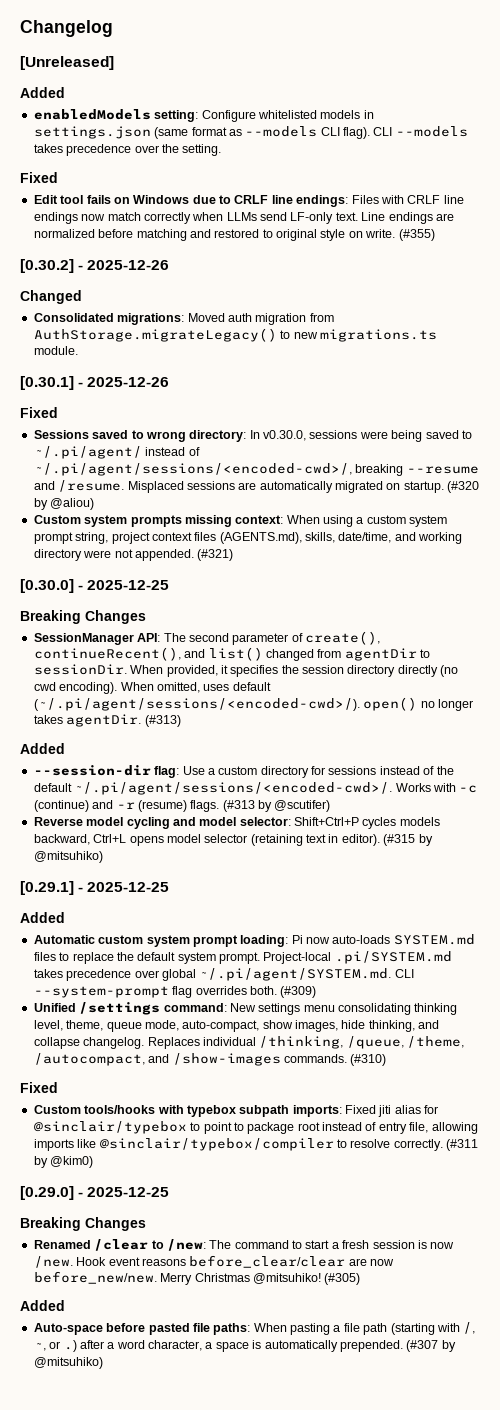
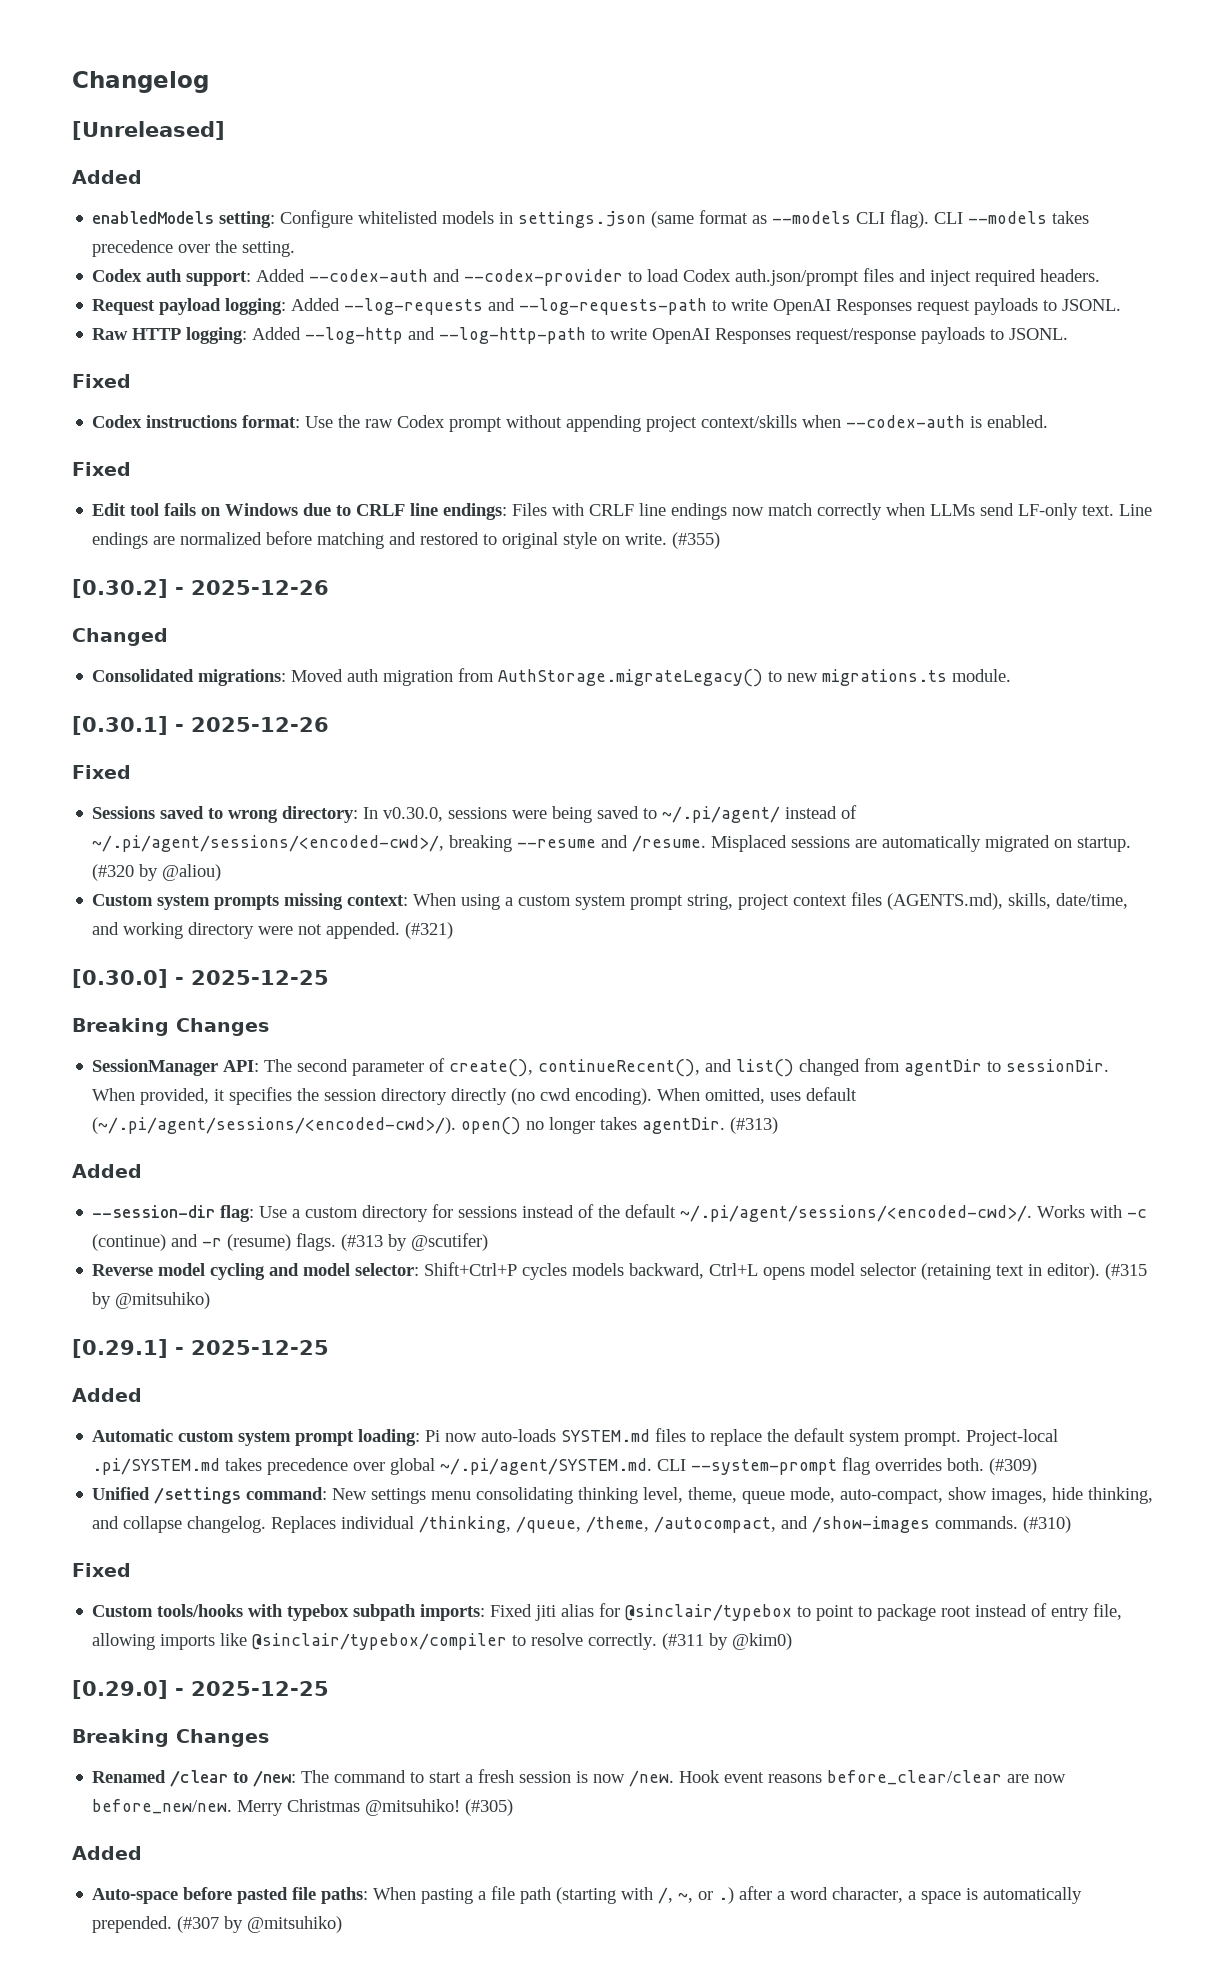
(222, 150) none -> [92,268,1101,286] [92,298,1122,315] [92,327,1069,344] [72,374,131,388] [92,415,1049,432] // Codex auth support: Added --codex-auth and --codex-provider to load Codex auth.json/prompt files and inject required headers. // Request payload logging: Added --log-requests and --log-requests-path to write OpenAI Responses request payloads to JSONL. // Raw HTTP logging: Added --log-http and --log-http-path to write OpenAI Responses request/response payloads to JSONL. // Fixed // Codex instructions format: Use the raw Codex prompt without appending project context/skills when --codex-auth is enabled.

